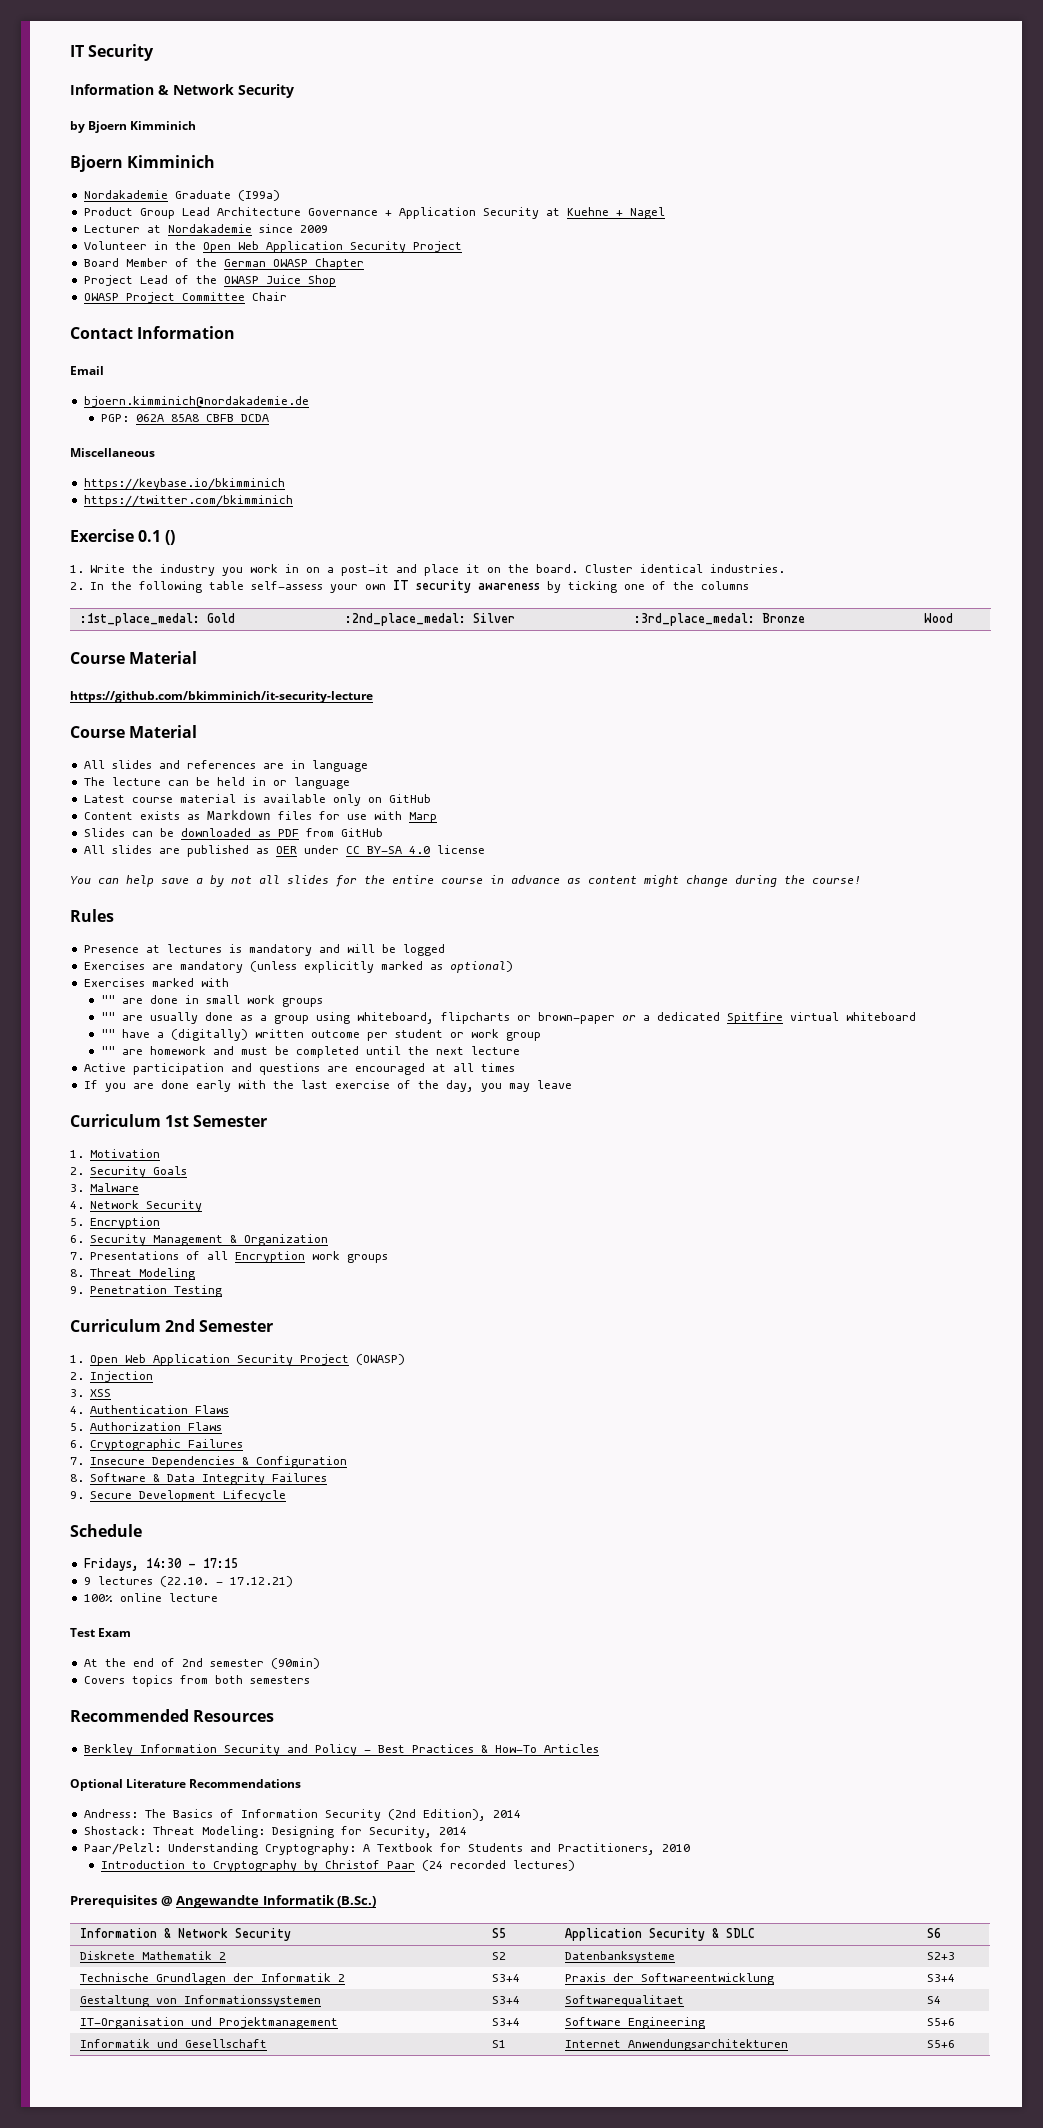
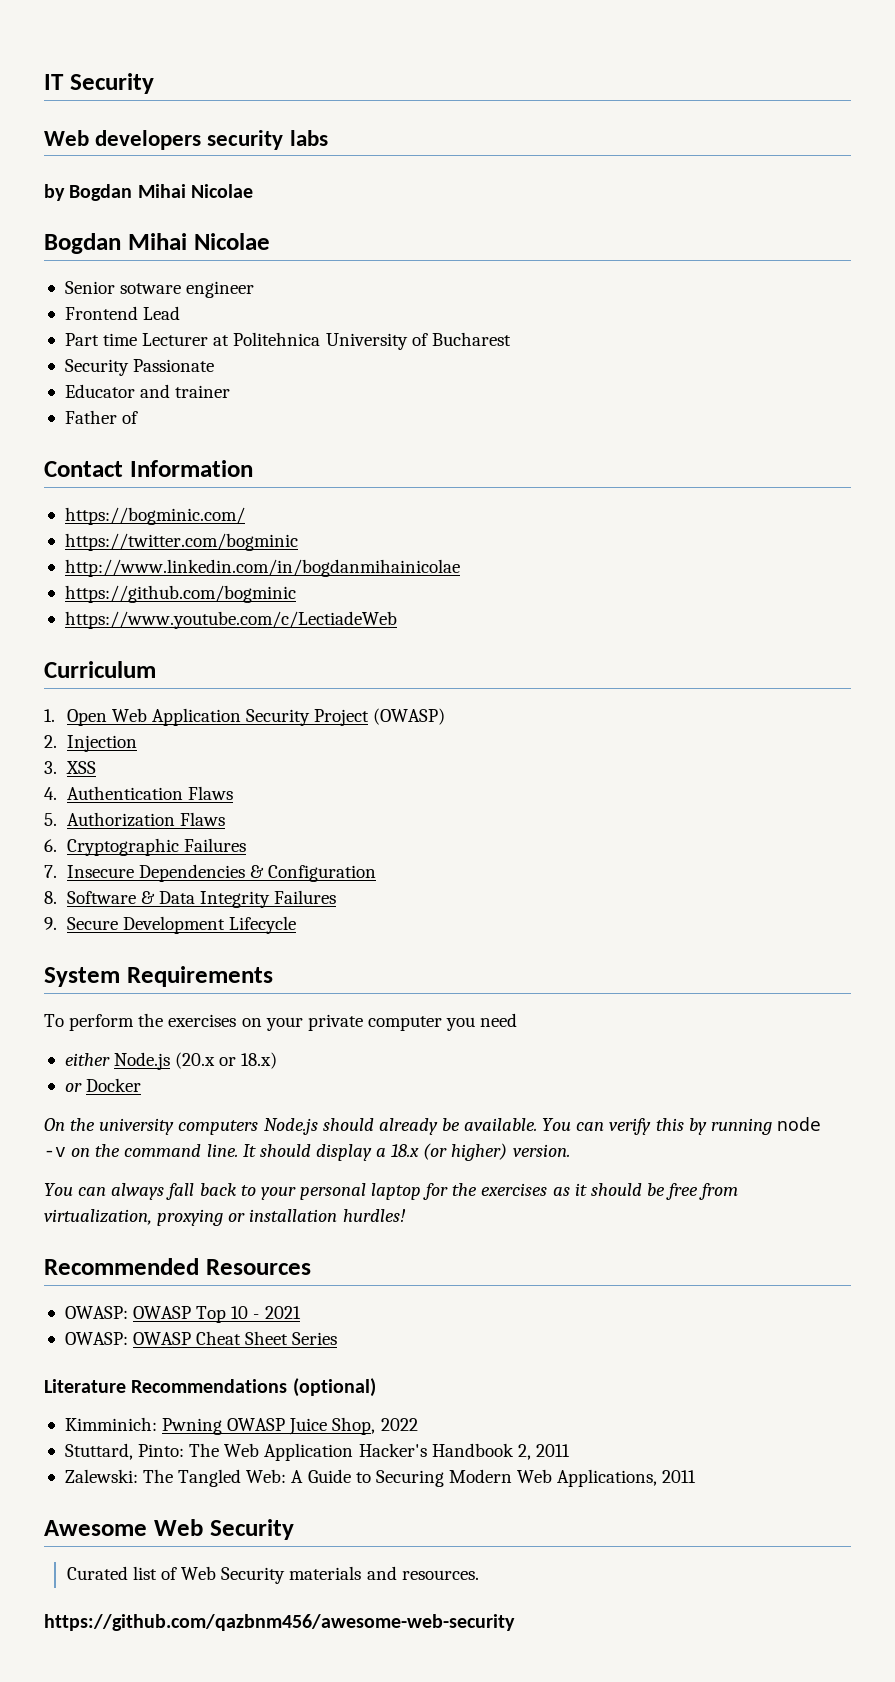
[70,84,294,98] [70,121,197,133] [70,155,216,172] [83,190,280,201] [83,207,665,219] [83,224,328,233] [83,241,462,253] [83,258,364,270] [83,275,336,287] [83,292,287,303] [70,326,236,339] [70,366,104,375] [83,396,309,407] [100,414,269,422] [70,448,155,457] [83,478,285,490] [83,495,293,507] [70,529,176,545] [70,564,786,576] [70,580,750,593] [79,613,235,626] [344,613,515,626] [633,613,805,626] [923,613,953,623] [70,651,198,664] [70,691,373,703] [70,725,198,738] [83,760,368,772] [83,777,350,789] [83,794,431,806] [83,810,437,823] [83,828,383,837] [83,845,485,857] [70,875,861,887] [70,909,114,922] [83,944,445,956] [83,961,513,973] [83,978,229,987] [100,995,323,1007] [100,1012,916,1024] [100,1029,541,1041] [100,1046,520,1058] [83,1063,515,1075] [83,1080,572,1092] [70,1114,268,1127] [70,1149,161,1158] [70,1166,188,1178] [70,1183,140,1192] [70,1200,203,1212] [70,1217,161,1229] [70,1234,329,1246] [70,1251,389,1263] [70,1268,196,1280] [70,1285,223,1297] [70,1319,274,1332] Information & Network Security // by Bjoern Kimminich // Bjoern Kimminich // Nordakademie Graduate (I99a) // Product Group Lead Architecture Governance + Application Security at Kuehne + Nagel // Lecturer at Nordakademie since 2009 // Volunteer in the Open Web Application Security Project // Board Member of the German OWASP Chapter // Project Lead of the OWASP Juice Shop // OWASP Project Committee Chair // Contact Information // Email // bjoern.kimminich@nordakademie.de // PGP: 062A 85A8 CBFB DCDA // Miscellaneous // https://keybase.io/bkimminich // https://twitter.com/bkimminich // Exercise 0.1 () // 1. Write the industry you work in on a post-it and place it on the board. Cluster identical industries. // 2. In the following table self-assess your own IT security awareness by ticking one of the columns // :1st_place_medal: Gold | :2nd_place_medal: Silver | :3rd_place_medal: Bronze | Wood // Course Material // https://github.com/bkimminich/it-security-lecture // Course Material // All slides and references are in language // The lecture can be held in or language // Latest course material is available only on GitHub // Content exists as Markdown files for use with Marp // Slides can be downloaded as PDF from GitHub // All slides are published as OER under CC BY-SA 4.0 license // You can help save a by not all slides for the entire course in advance as content might change during the course! // Rules // Presence at lectures is mandatory and will be logged // Exercises are mandatory (unless explicitly marked as optional) // Exercises marked with // "" are done in small work groups // "" are usually done as a group using whiteboard, flipcharts or brown-paper or a dedicated Spitfire virtual whiteboard // "" have a (digitally) written outcome per student or work group // "" are homework and must be completed until the next lecture // Active participation and questions are encouraged at all times // If you are done early with the last exercise of the day, you may leave // Curriculum 1st Semester // 1. Motivation // 2. Security Goals // 3. Malware // 4. Network Security // 5. Encryption // 6. Security Management & Organization // 7. Presentations of all Encryption work groups // 8. Threat Modeling // 9. Penetration Testing // Curriculum 2nd Semester -> [44,130,328,150] [44,184,254,201] [44,233,270,254] [64,281,255,298] [64,306,181,320] [64,332,511,350] [64,359,215,376] [64,384,231,398] [64,410,139,424] [44,460,253,477] [64,507,245,525] [64,533,298,551] [64,559,460,577] [64,585,296,603] [64,611,397,629] [44,661,156,678] Web developers security labs // by Bogdan Mihai Nicolae // Bogdan Mihai Nicolae // Senior sotware engineer // Frontend Lead // Part time Lecturer at Politehnica University of Bucharest // Security Passionate // Educator and trainer // Father of // Contact Information // https://bogminic.com/ // https://twitter.com/bogminic // http://www.linkedin.com/in/bogdanmihainicolae // https://github.com/bogminic // https://www.youtube.com/c/LectiadeWeb // Curriculum
[70,1524,142,1537] [83,1558,238,1571] [83,1576,293,1587] [83,1593,218,1602] [70,1628,132,1637] [83,1658,320,1669] [83,1675,310,1687] [70,1709,275,1722] [83,1744,599,1756] [70,1779,302,1791] [83,1809,521,1821] [83,1826,467,1838] [83,1843,690,1855] [100,1860,575,1872] [70,1895,377,1908] [79,1928,291,1941] [491,1928,506,1938] [564,1928,755,1941] [926,1928,941,1938] [79,1951,226,1960] [491,1952,506,1960] [564,1951,675,1963] [926,1952,955,1960] [79,1973,345,1985] [491,1974,520,1982] [564,1973,774,1985] [926,1974,955,1982] [79,1995,321,2007] [491,1996,520,2004] [564,1995,684,2007] [926,1996,941,2004] [79,2017,338,2029] [491,2018,520,2026] [564,2017,705,2029] [926,2018,955,2026] [79,2039,267,2048] [491,2040,506,2048] [564,2039,788,2051] [926,2040,955,2048] Schedule // Fridays, 14:30 - 17:15 // 9 lectures (22.10. - 17.12.21) // 100% online lecture // Test Exam // At the end of 2nd semester (90min) // Covers topics from both semesters // Recommended Resources // Berkley Information Security and Policy - Best Practices & How-To Articles // Optional Literature Recommendations // Andress: The Basics of Information Security (2nd Edition), 2014 // Shostack: Threat Modeling: Designing for Security, 2014 // Paar/Pelzl: Understanding Cryptography: A Textbook for Students and Practitioners, 2010 // Introduction to Cryptography by Christof Paar (24 recorded lectures) // Prerequisites @ Angewandte Informatik (B.Sc.) // Information & Network Security | S5 | Application Security & SDLC | S6 // Diskrete Mathematik 2 | S2 | Datenbanksysteme | S2+3 // Technische Grundlagen der Informatik 2 | S3+4 | Praxis der Softwareentwicklung | S3+4 // Gestaltung von Informationssystemen | S3+4 | Softwarequalitaet | S4 // IT-Organisation und Projektmanagement | S3+4 | Software Engineering | S5+6 // Informatik und Gesellschaft | S1 | Internet Anwendungsarchitekturen | S5+6 -> [44,966,273,987] [44,1013,518,1031] [64,1052,278,1070] [64,1078,142,1092] [44,1117,821,1135] [44,1143,570,1161] [44,1183,739,1200] [44,1209,406,1226] [44,1258,311,1275] [64,1306,301,1323] [64,1331,338,1345] [44,1378,376,1397] [64,1417,418,1435] [64,1443,570,1461] [64,1469,697,1487] [44,1519,294,1540] [66,1566,479,1584] [44,1614,515,1631] System Requirements // To perform the exercises on your private computer you need // either Node.js (20.x or 18.x) // or Docker // On the university computers Node.js should already be available. You can verify this by running node -v on the command line. It should display a 18.x (or higher) version. // You can always fall back to your personal laptop for the exercises as it should be free from virtualization, proxying or installation hurdles! // Recommended Resources // OWASP: OWASP Top 10 - 2021 // OWASP: OWASP Cheat Sheet Series // Literature Recommendations (optional) // Kimminich: Pwning OWASP Juice Shop, 2022 // Stuttard, Pinto: The Web Application Hacker's Handbook 2, 2011 // Zalewski: The Tangled Web: A Guide to Securing Modern Web Applications, 2011 // Awesome Web Security // Curated list of Web Security materials and resources. // https://github.com/qazbnm456/awesome-web-security

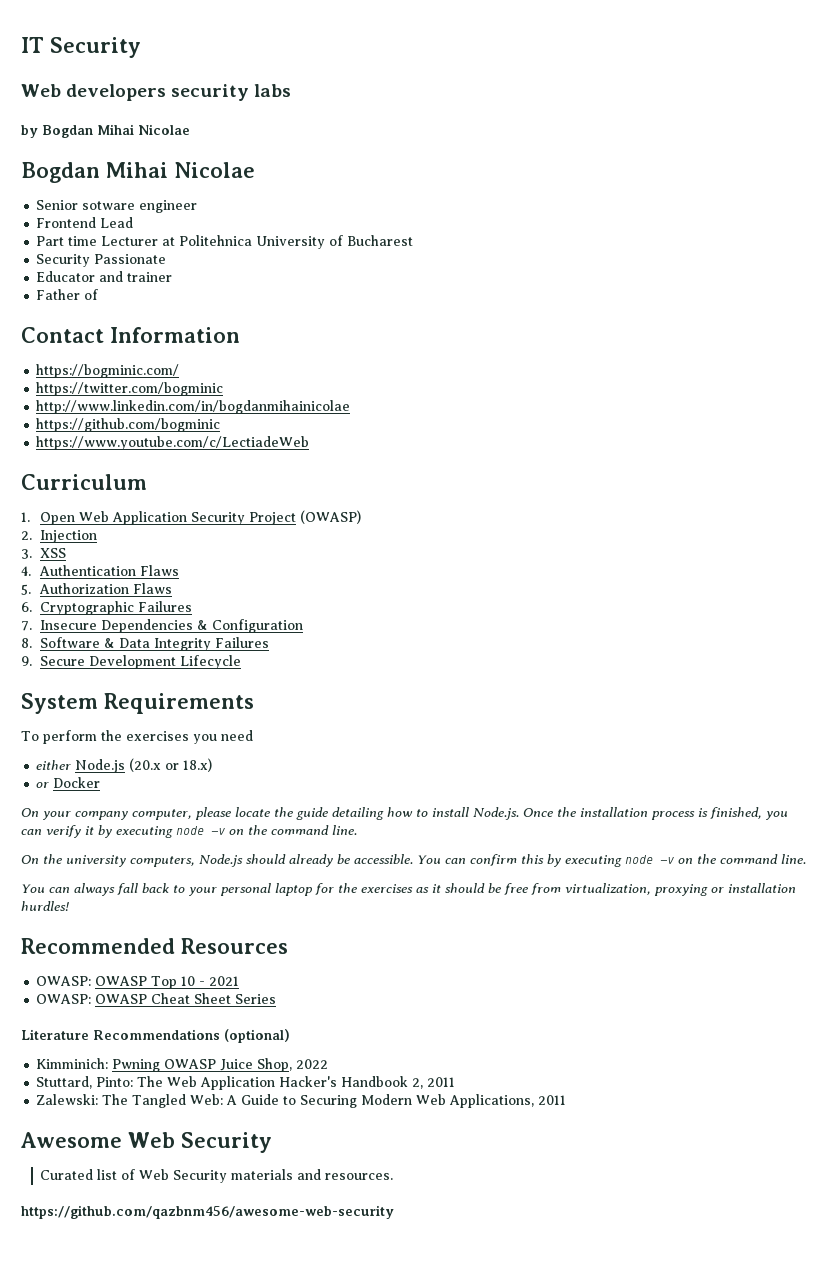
[241,1014,442,1031] on your private computer -> (189, 736) none
[70,1117,821,1135] [44,1143,570,1161] the university computers Node.js should already be available. You can verify this by running node -v on the command line. It should display a 18.x (or higher) version. -> [43,807,788,820] [21,825,357,838] [21,854,806,867] your company computer, please locate the guide detailing how to install Node.js. Once the installation process is finished, you can verify it by executing node -v on the command line. // On the university computers, Node.js should already be accessible. You can confirm this by executing node -v on the command line.

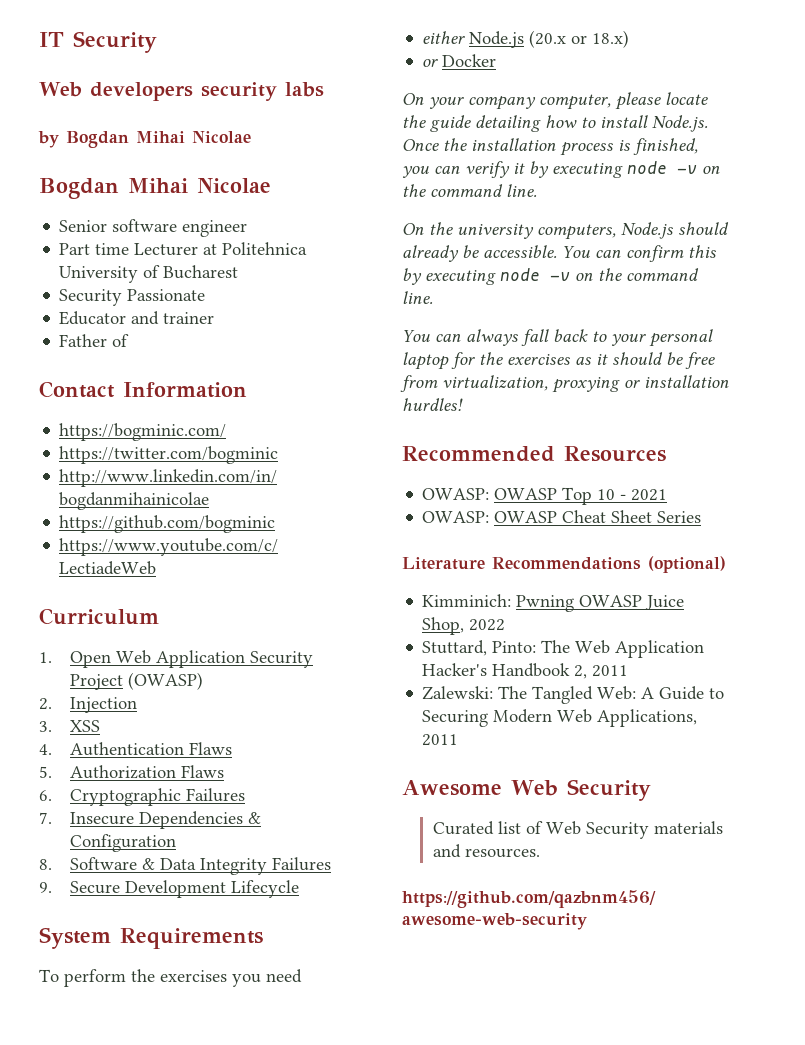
[82,201,136,210] sotware -> [112,219,178,232] software
[36,217,134,228] // Frontend Lead -> (248, 228) none

